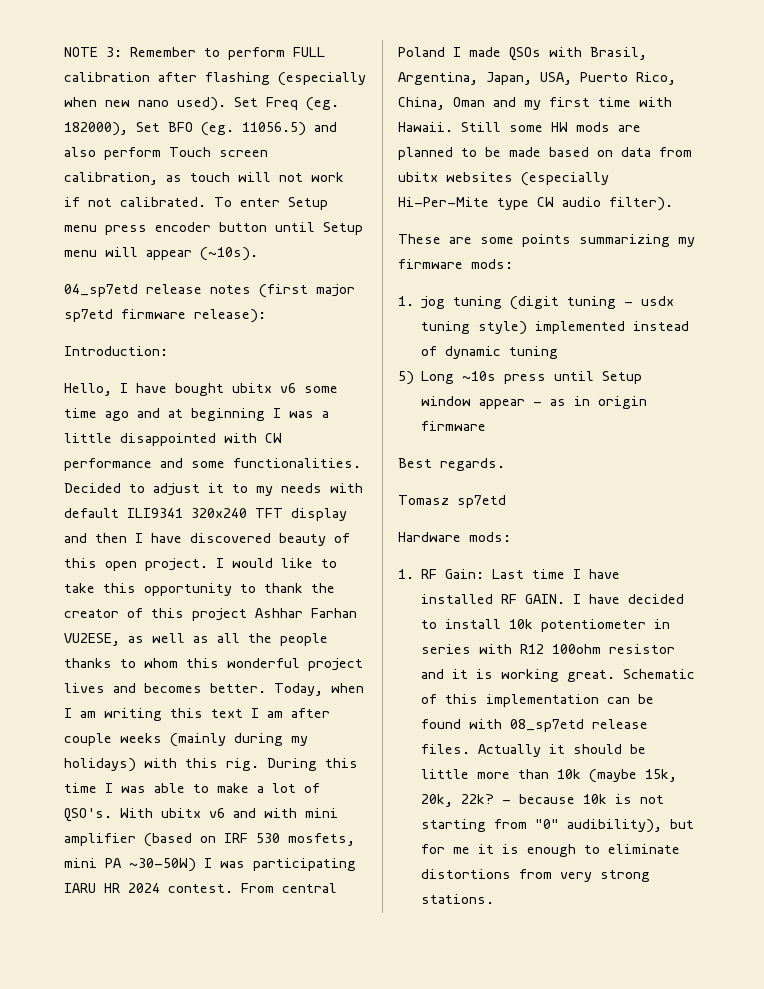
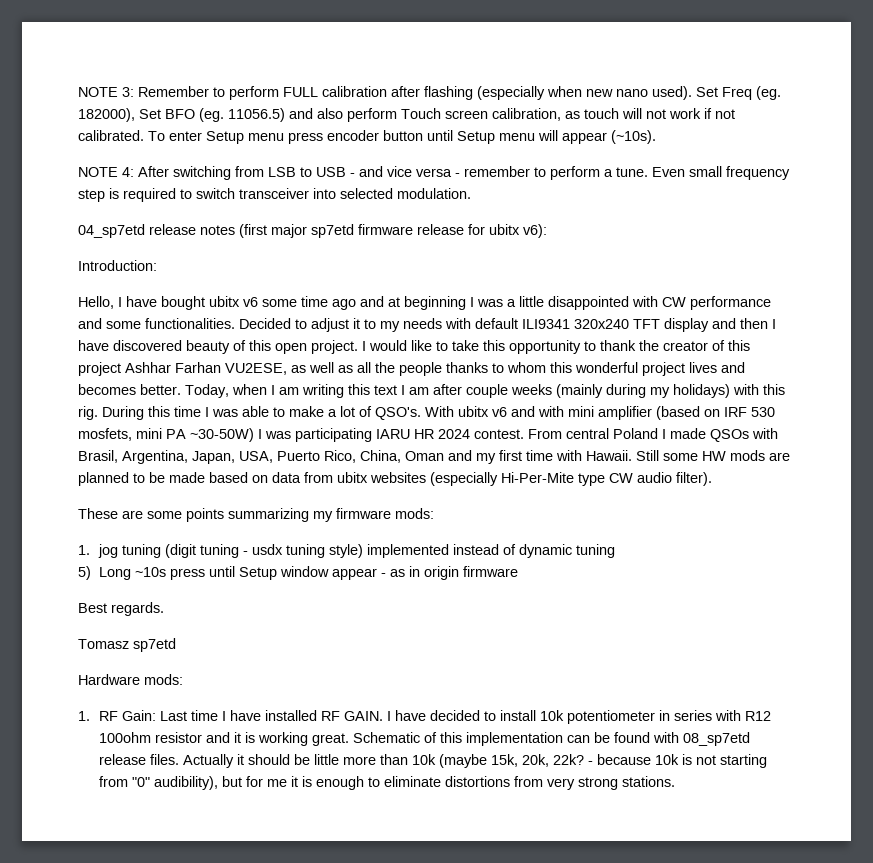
(258, 254) none -> [78,166,790,180] [78,188,471,202] // NOTE 4: After switching from LSB to USB - and vice versa - remember to perform a tune. Even small frequency step is required to switch transceiver into selected modulation.
[194,309,266,323] release): -> [417,224,547,238] release for ubitx v6):

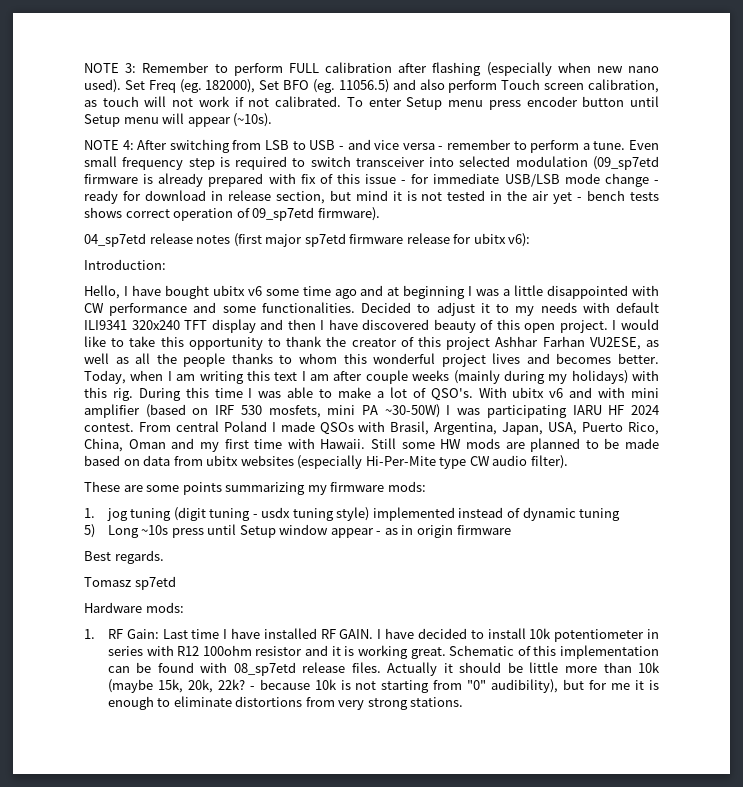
[397,188,471,199] modulation. -> [515,156,659,170] [84,173,659,187] [84,190,660,204] [84,207,380,221] modulation (09_sp7etd firmware is already prepared with fix of this issue - for immediate USB/LSB mode change - ready for download in release section, but mind it is not tested in the air yet - bench tests shows correct operation of 09_sp7etd firmware).
[414,429,434,439] HR -> [608,405,625,415] HF

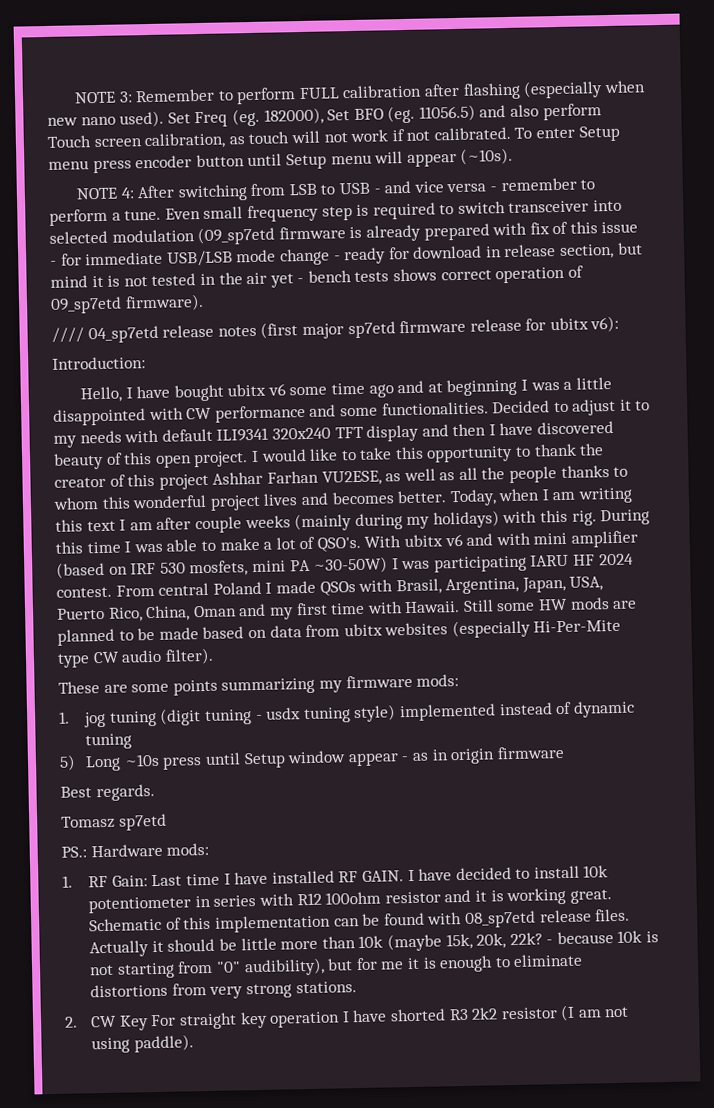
(380, 214) none -> [51,327,84,343] ////
(176, 583) none -> [61,846,87,858] PS.:
(464, 702) none -> [64,1004,630,1031] [91,1034,194,1054] // 2. CW Key For straight key operation I have shorted R3 2k2 resistor (I am not using paddle).

